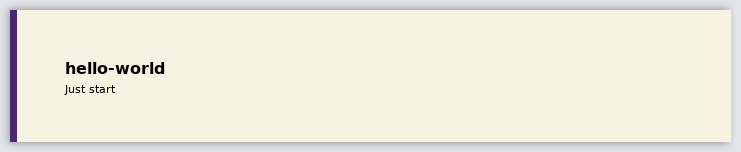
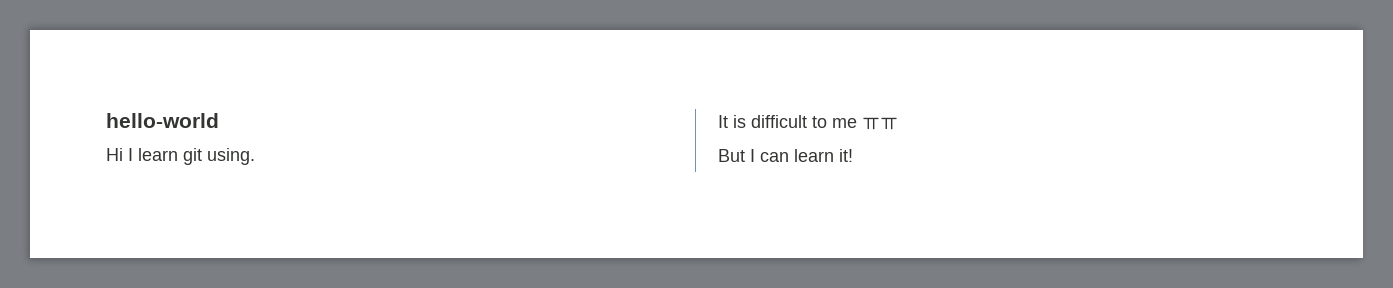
[64,85,116,95] Just start -> [106,148,255,165] [718,115,898,130] [718,149,853,162] Hi I learn git using. // It is difficult to me ㅠㅠ // But I can learn it!

